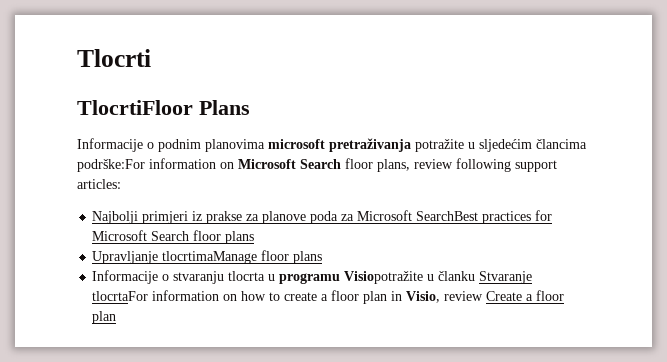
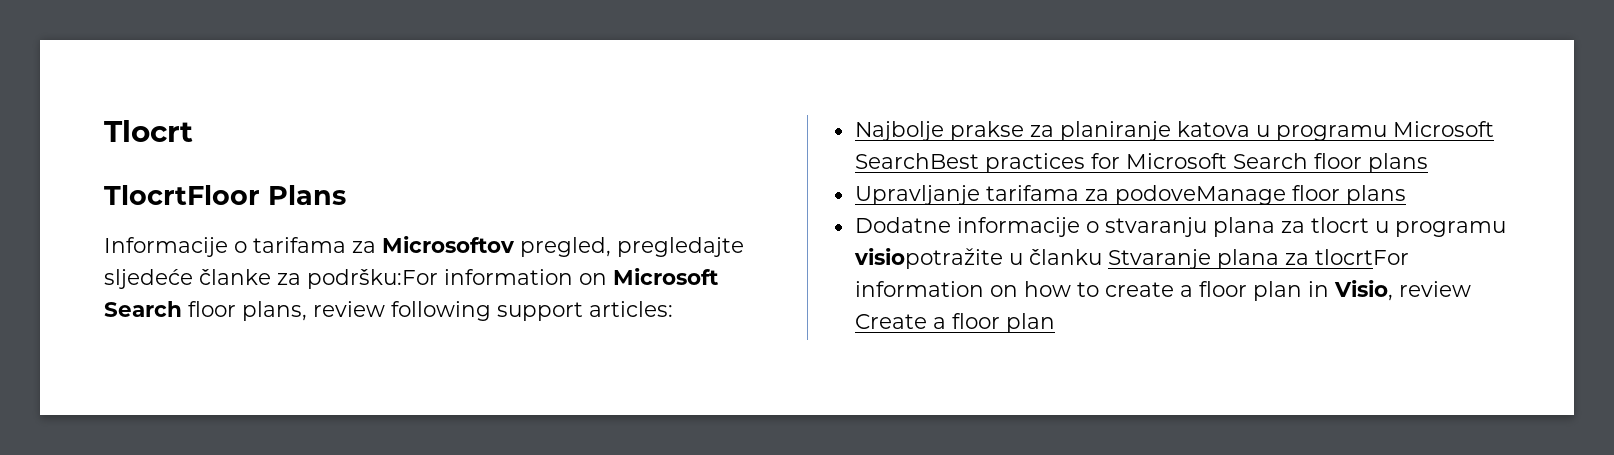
[77,49,151,67] [77,100,193,115] Tlocrti // TlocrtiFloor -> [104,120,193,142] [104,185,260,205] Tlocrt // TlocrtFloor
[158,138,587,152] [77,159,145,172] podnim planovima microsoft pretraživanja potražite u sljedećim člancima podrške:For -> [253,236,744,257] [104,269,438,289] tarifama za Microsoftov pregled, pregledajte sljedeće članke za podršku:For
[92,211,355,224] Najbolji primjeri iz prakse za planove poda za -> [854,121,1387,141] Najbolje prakse za planiranje katova u programu
[162,250,323,264] [92,270,424,284] tlocrtimaManage floor plans // Informacije o stvaranju tlocrta u programu Visiopotražite -> [985,185,1406,205] [854,217,1506,237] [853,248,1003,269] tarifama za podoveManage floor plans // Dodatne informacije o stvaranju plana za tlocrt u programu visiopotražite
[92,291,149,301] tlocrtaFor -> [1216,249,1409,269] plana za tlocrtFor

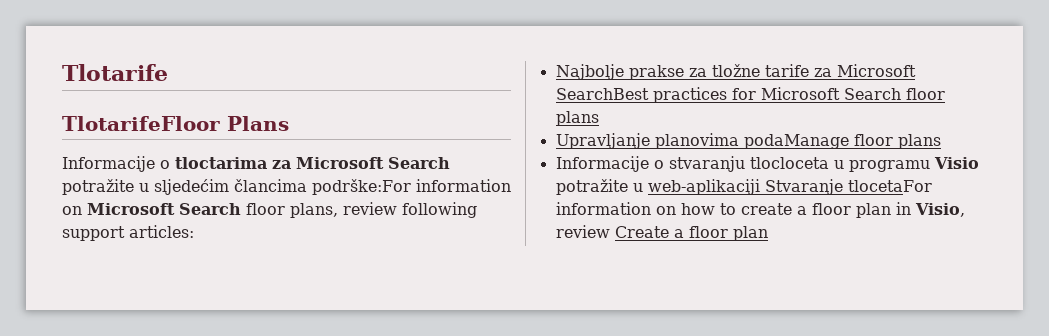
[104,120,193,142] [104,185,260,205] Tlocrt // TlocrtFloor -> [62,64,168,81] [62,116,220,131] Tlotarife // TlotarifeFloor
[253,236,744,257] [104,269,438,289] tarifama za Microsoftov pregled, pregledajte sljedeće članke za podršku:For -> [175,157,450,169] [62,179,411,195] tloctarima za Microsoft Search potražite u sljedećim člancima podrške:For
[1059,121,1387,141] planiranje katova u programu -> [711,64,832,77] tložne tarife za
[985,185,1406,205] [854,217,1506,237] [853,248,1409,269] tarifama za podoveManage floor plans // Dodatne informacije o stvaranju plana za tlocrt u programu visiopotražite u članku Stvaranje plana za tlocrtFor -> [654,133,941,149] [555,156,979,172] [555,179,932,195] planovima podaManage floor plans // Informacije o stvaranju tlocloceta u programu Visio potražite u web-aplikaciji Stvaranje tlocetaFor

